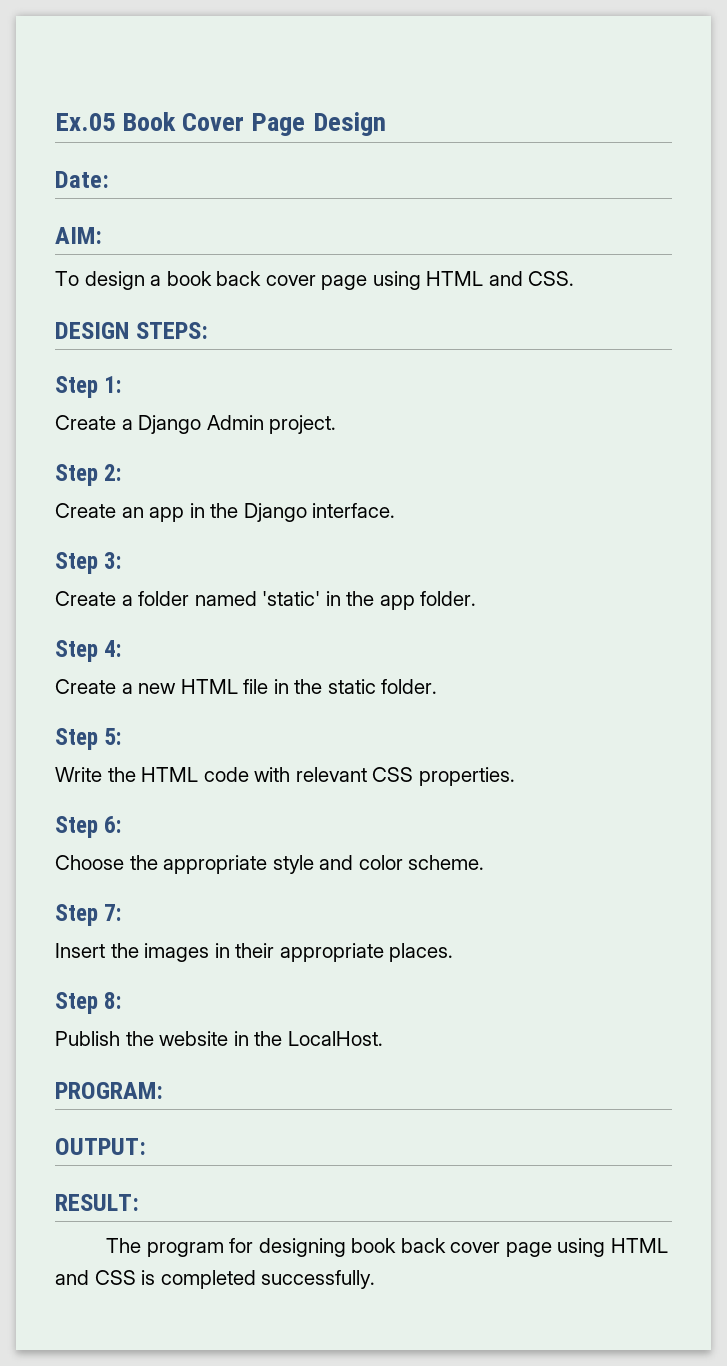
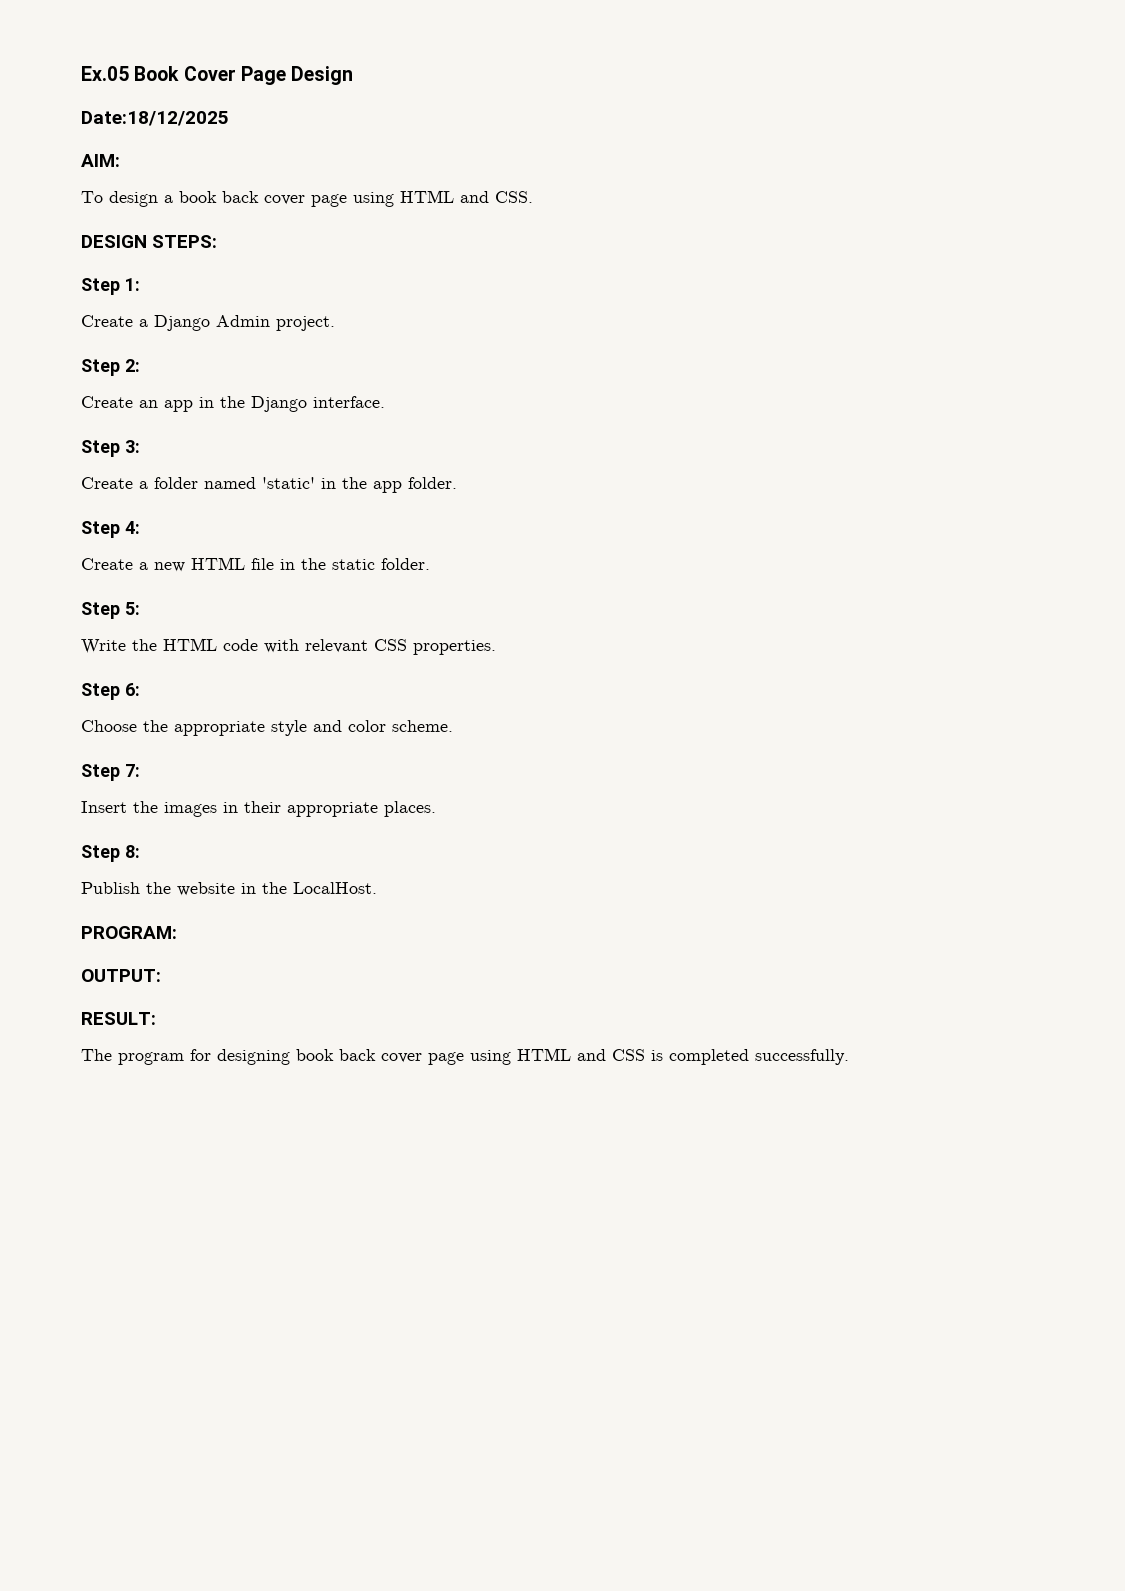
[55,171,109,188] Date: -> [81,111,229,126] Date:18/12/2025

